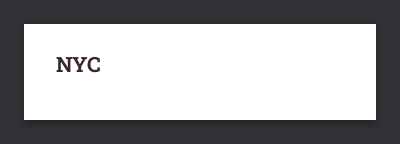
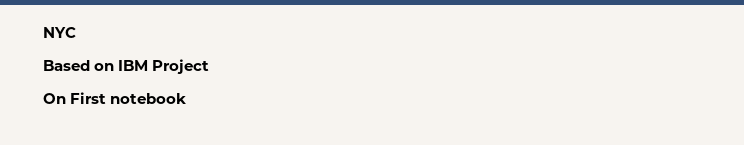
(101, 64) none -> [43,59,210,74] [43,92,187,104] // Based on IBM Project // On First notebook

